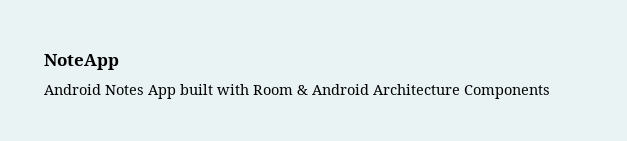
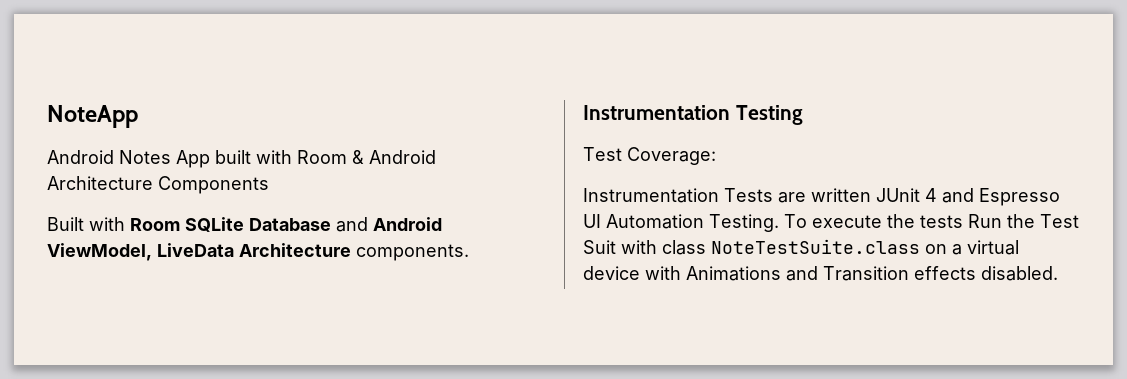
(550, 92) none -> [47,217,442,232] [47,243,469,261] [583,105,803,125] [583,147,716,165] [583,188,1060,206] [583,214,1079,232] [583,239,1019,255] [583,266,1058,281] // Built with Room SQLite Database and Android ViewModel, LiveData Architecture components. // Instrumentation Testing // Test Coverage: // Instrumentation Tests are written JUnit 4 and Espresso UI Automation Testing. To execute the tests Run the Test Suit with class NoteTestSuite.class on a virtual device with Animations and Transition effects disabled.

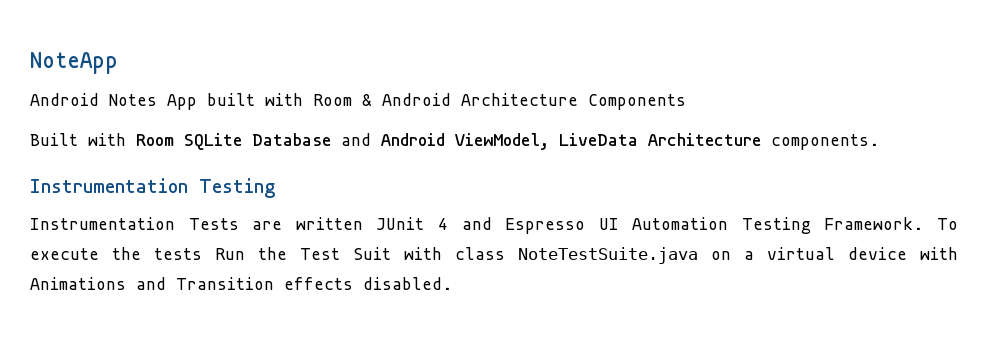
[583,147,716,165] // Test Coverage: -> (275, 188) none
[709,214,779,232] Testing. -> [741,217,924,234] Testing Framework.
[711,239,920,254] NoteTestSuite.class -> [518,247,698,264] NoteTestSuite.java

